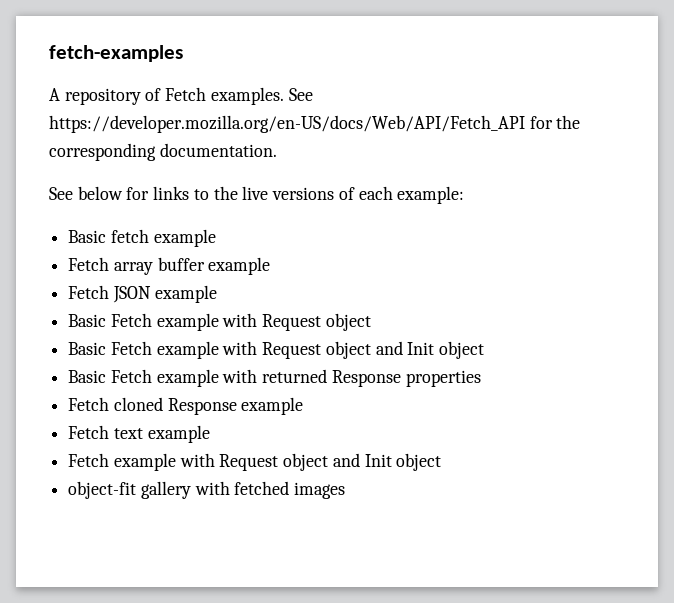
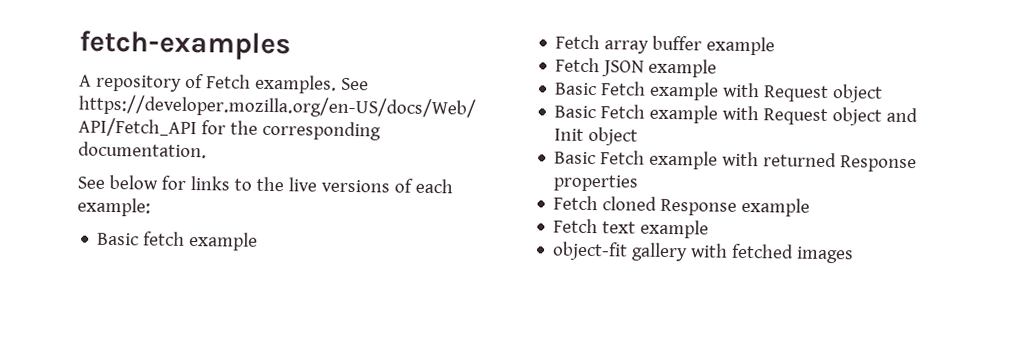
[68,453,442,471] // Fetch example with Request object and Init object -> (710, 229) none

